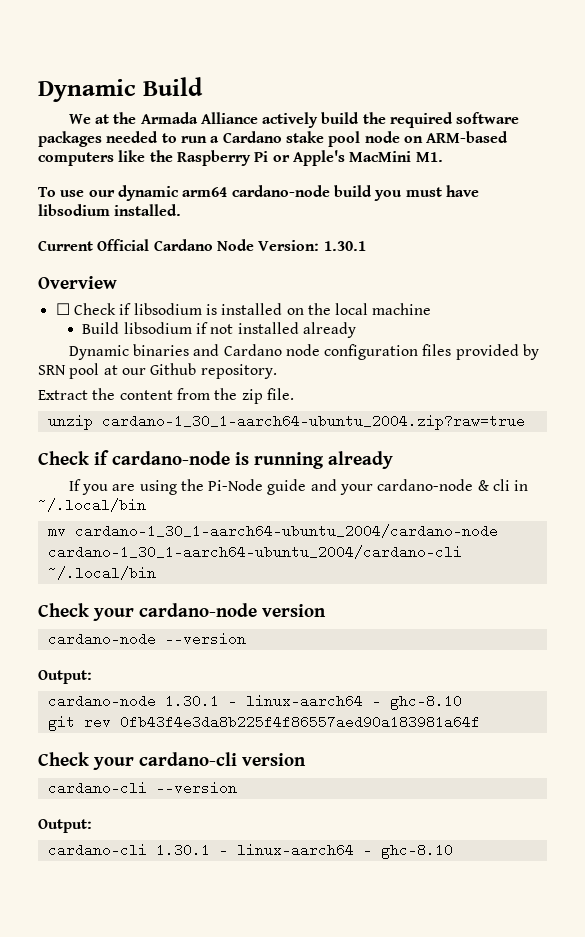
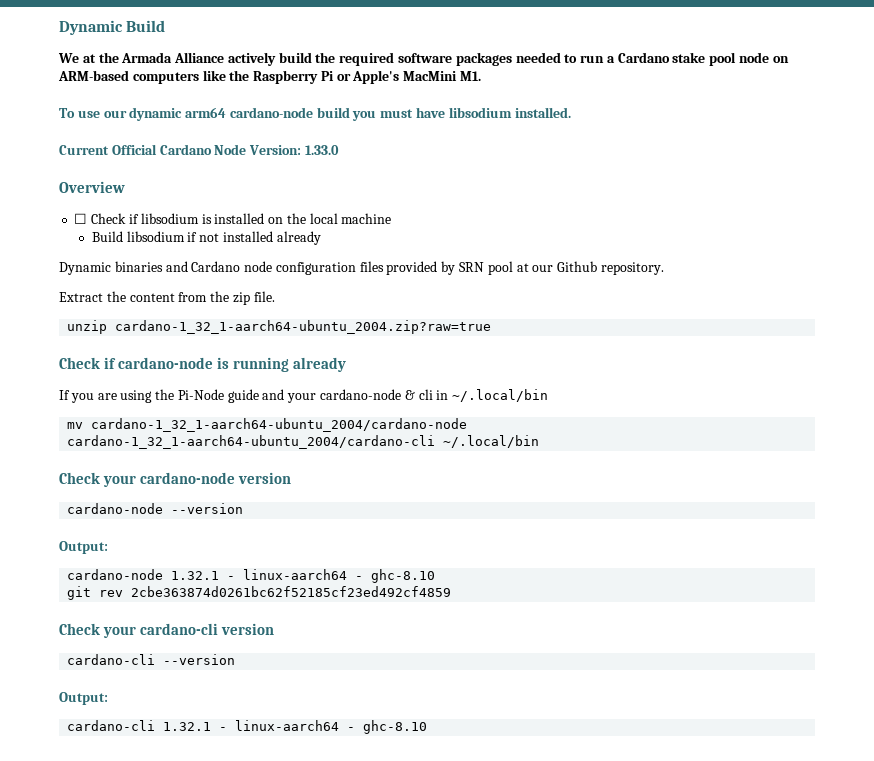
[323,241,366,251] 1.30.1 -> [304,145,339,155] 1.33.0
[101,414,525,430] cardano-1_30_1-aarch64-ubuntu_2004.zip?raw=true -> [115,320,492,334] cardano-1_32_1-aarch64-ubuntu_2004.zip?raw=true
[74,524,498,538] [47,545,462,559] cardano-1_30_1-aarch64-ubuntu_2004/cardano-node cardano-1_30_1-aarch64-ubuntu_2004/cardano-cli -> [91,418,468,432] [67,435,436,449] cardano-1_32_1-aarch64-ubuntu_2004/cardano-node cardano-1_32_1-aarch64-ubuntu_2004/cardano-cli
[164,694,219,708] 1.30.1 -> [171,571,220,580] 1.32.1
[119,715,480,729] 0fb43f4e3da8b225f4f86557aed90a183981a64f -> [131,586,452,597] 2cbe363874d0261bc62f52185cf23ed492cf4859
[155,843,210,857] 1.30.1 -> [163,722,212,731] 1.32.1

